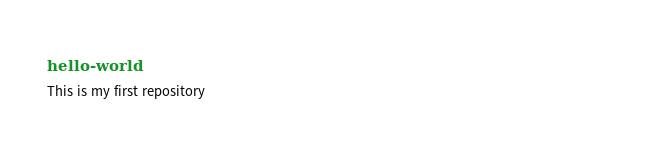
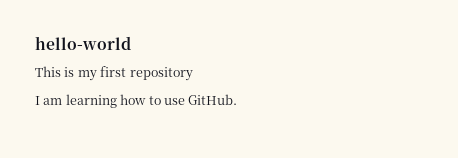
(205, 92) none -> [35,94,238,108] // I am learning how to use GitHub.

